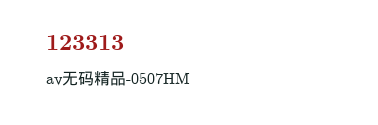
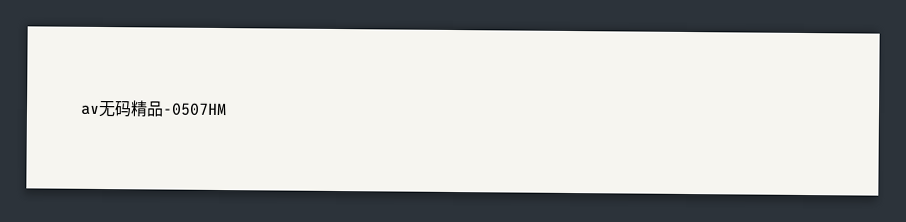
[46,35,124,50] 123313 // -> (80, 109) none

